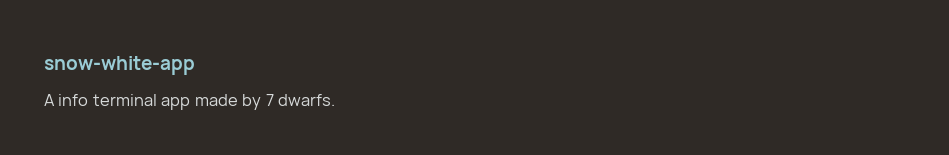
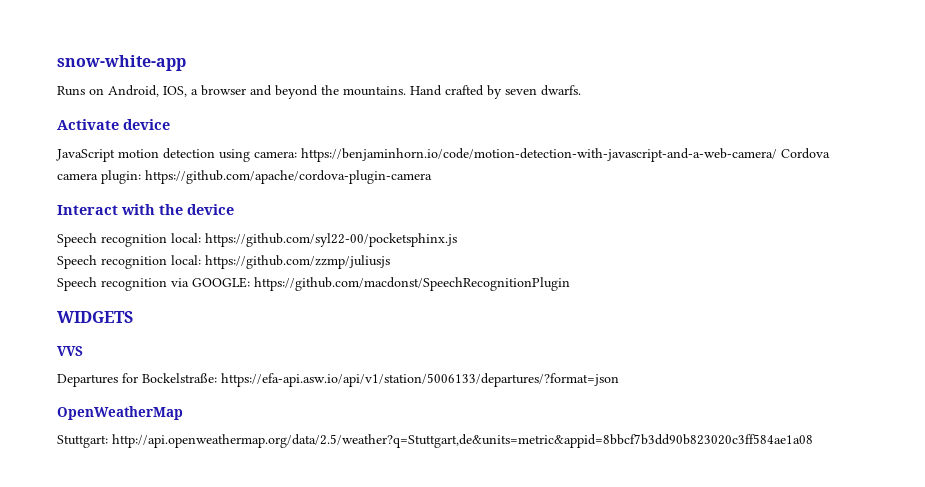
[44,94,336,110] A info terminal app made by 7 dwarfs. -> [57,85,581,99] [57,119,170,130] [56,148,830,162] [57,170,432,184] [57,204,234,215] [57,233,457,247] [57,255,390,269] [57,277,570,291] [57,311,133,323] [57,346,83,356] [57,373,619,387] [57,406,183,420] [57,434,813,448] Runs on Android, IOS, a browser and beyond the mountains. Hand crafted by seven dwarfs. // Activate device // JavaScript motion detection using camera: https://benjaminhorn.io/code/motion-detection-with-javascript-and-a-web-camera/ Cordova camera plugin: https://github.com/apache/cordova-plugin-camera // Interact with the device // Speech recognition local: https://github.com/syl22-00/pocketsphinx.js // Speech recognition local: https://github.com/zzmp/juliusjs // Speech recognition via GOOGLE: https://github.com/macdonst/SpeechRecognitionPlugin // WIDGETS // VVS // Departures for Bockelstraße: https://efa-api.asw.io/api/v1/station/5006133/departures/?format=json // OpenWeatherMap // Stuttgart: http://api.openweathermap.org/data/2.5/weather?q=Stuttgart,de&units=metric&appid=8bbcf7b3dd90b823020c3ff584ae1a08

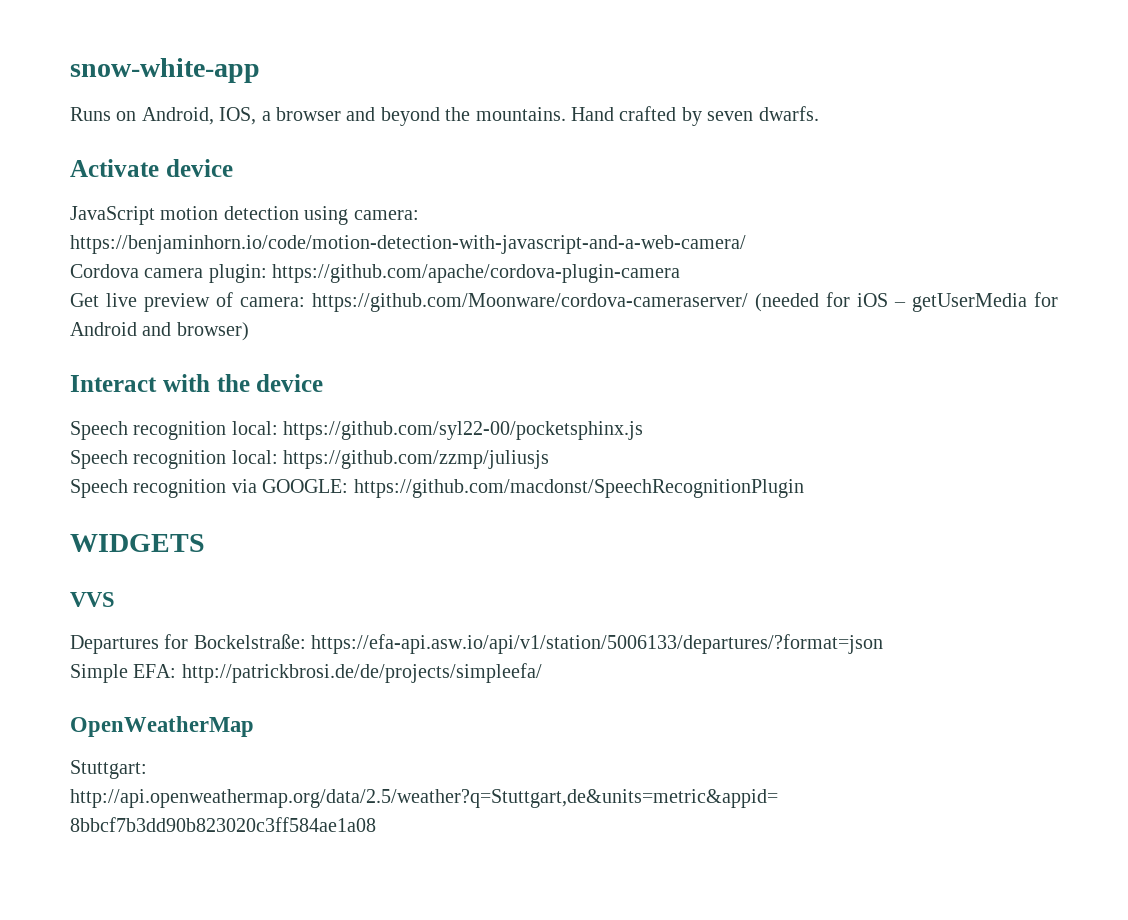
(777, 155) none -> (746, 244) //
(432, 177) none -> [70,292,1058,312] [70,322,249,341] // Get live preview of camera: https://github.com/Moonware/cordova-cameraserver/ (needed for iOS – getUserMedia for Android and browser)
(619, 380) none -> [70,663,542,683] // Simple EFA: http://patrickbrosi.de/de/projects/simpleefa/

